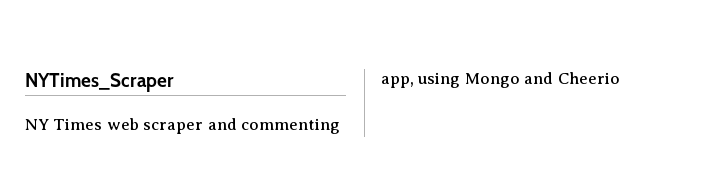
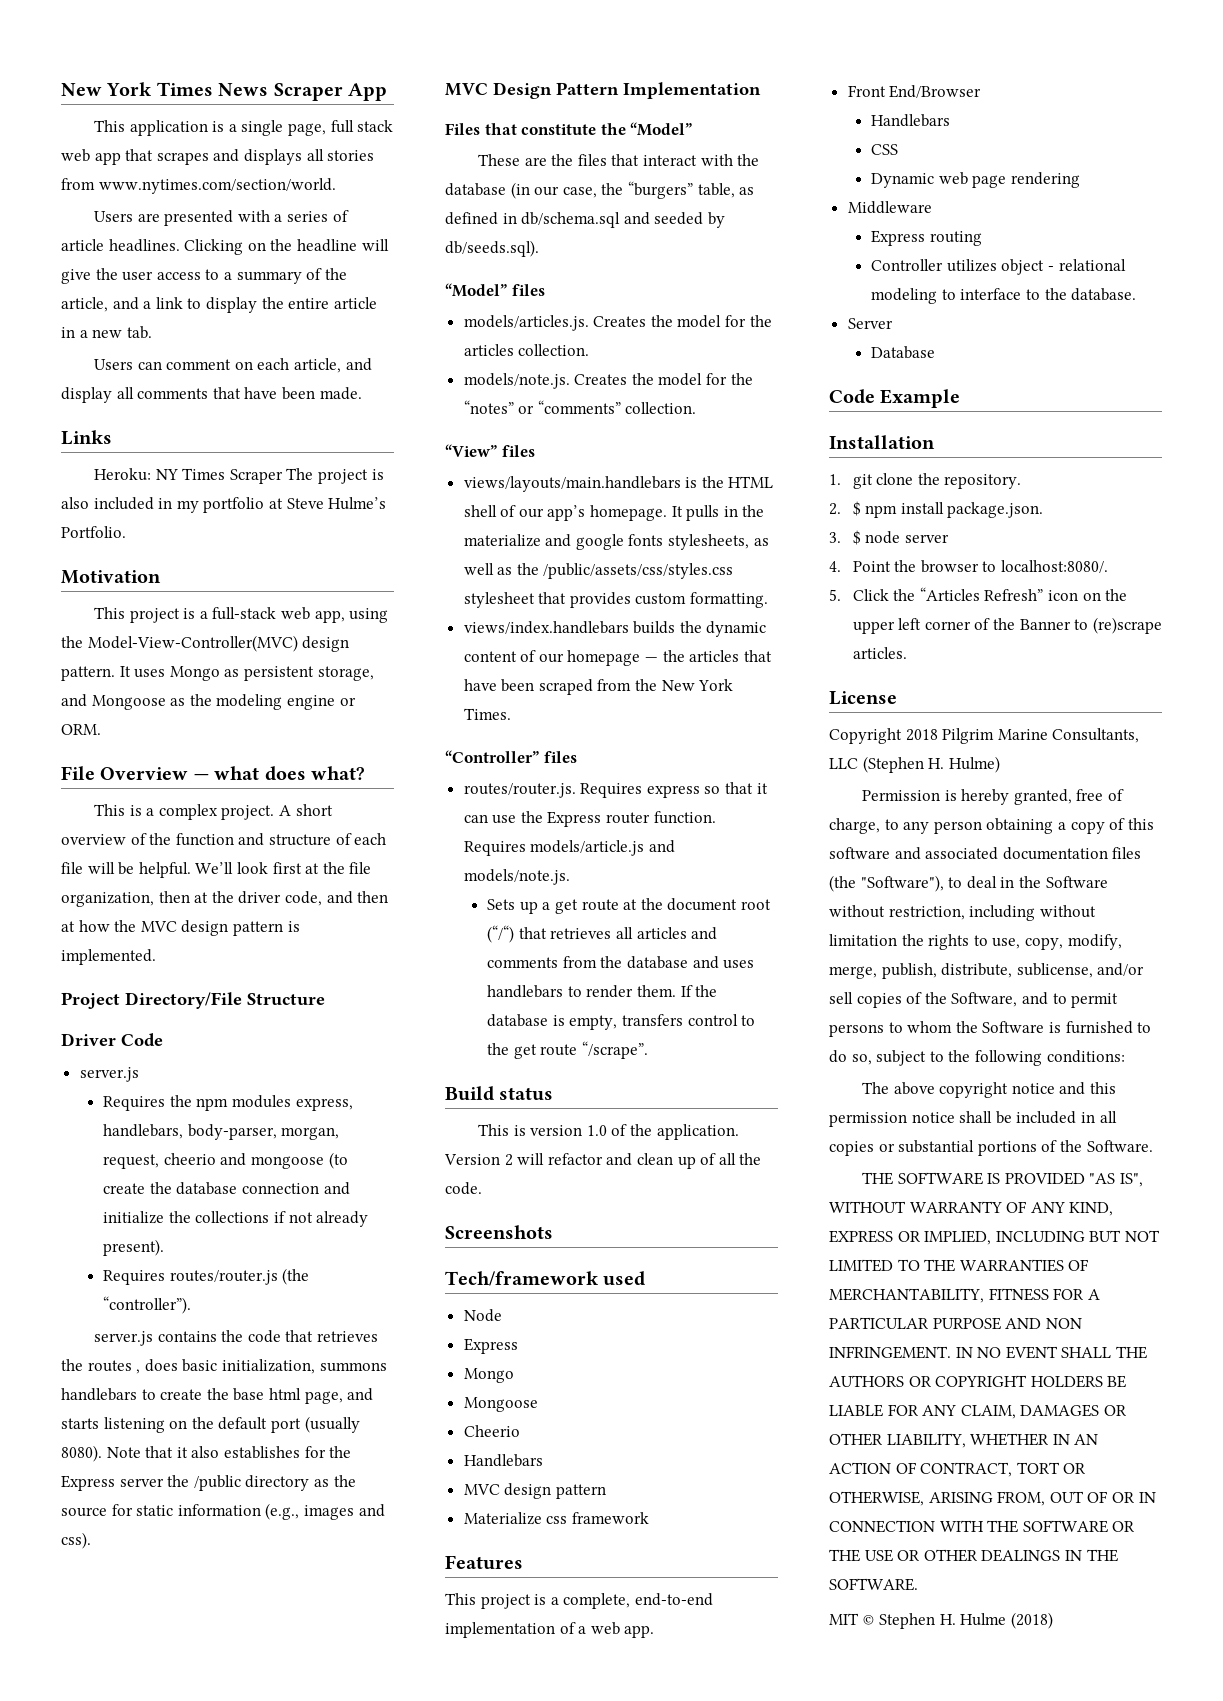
[25,73,174,92] [25,118,341,134] [381,72,620,88] NYTimes_Scraper // NY Times web scraper and commenting app, using Mongo and Cheerio -> [61,82,387,101] [93,120,394,136] [61,149,375,165] [61,178,336,194] [93,210,349,226] [61,239,389,255] [61,268,347,284] [61,297,377,313] [61,326,152,339] [93,358,372,373] [61,387,362,403] [61,430,112,445] [93,468,384,484] [61,497,387,513] [61,526,126,538] [61,570,161,584] [93,607,389,623] [61,635,350,652] [61,666,374,681] [61,694,356,710] [61,724,101,735] [61,766,365,781] [93,804,333,820] [61,833,387,846] [61,862,372,878] [61,891,389,907] [61,920,300,936] [61,949,156,965] [61,992,325,1009] [61,1033,163,1047] [79,1067,139,1082] [103,1095,353,1111] [103,1124,340,1140] [103,1152,348,1169] [103,1182,350,1195] [103,1211,369,1227] [103,1239,165,1256] [103,1268,310,1285] [103,1296,192,1314] [93,1330,378,1346] [61,1359,387,1374] [61,1388,374,1404] [61,1416,360,1433] [61,1445,352,1462] [61,1475,356,1491] [61,1503,385,1520] [61,1532,91,1549] [445,82,761,99] [445,122,693,136] [477,154,760,166] [445,181,755,199] [445,212,725,228] [445,240,539,257] [445,283,545,297] [463,315,772,331] [463,344,590,356] [463,373,753,389] [463,400,697,414] [445,444,535,457] [463,476,774,492] [463,505,765,521] [463,534,769,550] [463,563,734,579] [463,592,769,608] [463,621,767,637] [463,650,772,666] [463,679,734,695] [463,708,511,720] [445,750,577,763] [463,782,768,798] [463,811,716,827] [463,840,675,856] [463,869,570,885] [487,898,772,914] [487,925,718,943] [487,956,755,969] [487,985,718,998] [487,1014,756,1030] [487,1041,649,1059] [445,1086,554,1101] [477,1124,739,1140] [444,1153,762,1169] [445,1182,482,1195] [445,1225,553,1239] [445,1271,646,1286] [463,1309,502,1322] [463,1338,518,1354] [463,1368,514,1383] [463,1397,538,1412] [463,1425,520,1437] [463,1454,543,1467] [463,1483,606,1499] [463,1512,649,1525] [445,1555,523,1570] [445,1593,713,1609] [445,1622,655,1638] [847,85,982,98] [871,114,951,127] [871,144,899,155] [871,172,1081,188] [847,201,932,214] [871,230,982,246] [871,259,1126,275] [871,288,1137,304] [847,318,893,329] [871,346,936,359] [829,389,961,408] [829,435,935,449] [829,473,1022,489] [829,501,1044,518] [829,530,949,545] [829,560,1108,573] [829,587,1128,601] [852,617,1162,634] [852,647,907,659] [829,691,897,705] [829,728,1140,744] [829,756,1000,773] [861,789,1124,805] [829,818,1154,834] [829,847,1142,860] [829,875,1108,892] [829,905,1096,921] [829,934,1122,950] [829,963,1145,979] [829,992,1119,1008] [829,1021,1152,1037] [829,1050,1125,1066] [861,1082,1116,1098] [829,1111,1117,1127] [829,1140,1153,1156] [861,1172,1143,1187] [829,1201,1114,1216] [829,1230,1160,1245] [829,1259,1090,1272] [829,1288,1100,1303] [829,1317,1082,1330] [829,1346,1147,1359] [829,1375,1127,1388] [829,1404,1127,1419] [829,1433,1099,1448] [829,1462,1087,1477] [829,1491,1156,1506] [829,1520,1136,1533] [829,1549,1118,1562] [829,1578,918,1591] [829,1612,1053,1629] New York Times News Scraper App // This application is a single page, full stack web app that scrapes and displays all stories from www.nytimes.com/section/world. // Users are presented with a series of article headlines. Clicking on the headline will give the user access to a summary of the article, and a link to display the entire article in a new tab. // Users can comment on each article, and display all comments that have been made. // Links // Heroku: NY Times Scraper The project is also included in my portfolio at Steve Hulme’s Portfolio. // Motivation // This project is a full-stack web app, using the Model-View-Controller(MVC) design pattern. It uses Mongo as persistent storage, and Mongoose as the modeling engine or ORM. // File Overview — what does what? // This is a complex project. A short overview of the function and structure of each file will be helpful. We’ll look first at the file organization, then at the driver code, and then at how the MVC design pattern is implemented. // Project Directory/File Structure // Driver Code // server.js // Requires the npm modules express, handlebars, body-parser, morgan, request, cheerio and mongoose (to create the database connection and initialize the collections if not already present). // Requires routes/router.js (the “controller”). // server.js contains the code that retrieves the routes , does basic initialization, summons handlebars to create the base html page, and starts listening on the default port (usually 8080). Note that it also establishes for the Express server the /public directory as the source for static information (e.g., images and css). // MVC Design Pattern Implementation // Files that constitute the “Model” // These are the files that interact with the database (in our case, the “burgers” table, as defined in db/schema.sql and seeded by db/seeds.sql). // “Model” files // models/articles.js. Creates the model for the articles collection. // models/note.js. Creates the model for the “notes” or “comments” collection. // “View” files // views/layouts/main.handlebars is the HTML shell of our app’s homepage. It pulls in the materialize and google fonts stylesheets, as well as the /public/assets/css/styles.css stylesheet that provides custom formatting. // views/index.handlebars builds the dynamic content of our homepage — the articles that have been scraped from the New York Times. // “Controller” files // routes/router.js. Requires express so that it can use the Express router function. Requires models/article.js and models/note.js. // Sets up a get route at the document root (“/“) that retrieves all articles and comments from the database and uses handlebars to render them. If the database is empty, transfers control to the get route “/scrape”. // Build status // This is version 1.0 of the application. Version 2 will refactor and clean up of all the code. // Screenshots // Tech/framework used // Node // Express // Mongo // Mongoose // Cheerio // Handlebars // MVC design pattern // Materialize css framework // Features // This project is a complete, end-to-end implementation of a web app. // Front End/Browser // Handlebars // CSS // Dynamic web page rendering // Middleware // Express routing // Controller utilizes object - relational modeling to interface to the database. // Server // Database // Code Example // Installation // 1. git clone the repository. // 2. $ npm install package.json. // 3. $ node server // 4. Point the browser to localhost:8080/. // 5. Click the “Articles Refresh” icon on the upper left corner of the Banner to (re)scrape articles. // License // Copyright 2018 Pilgrim Marine Consultants, LLC (Stephen H. Hulme) // Permission is hereby granted, free of charge, to any person obtaining a copy of this software and associated documentation files (the "Software"), to deal in the Software without restriction, including without limitation the rights to use, copy, modify, merge, publish, distribute, sublicense, and/or sell copies of the Software, and to permit persons to whom the Software is furnished to do so, subject to the following conditions: // The above copyright notice and this permission notice shall be included in all copies or substantial portions of the Software. // THE SOFTWARE IS PROVIDED "AS IS", WITHOUT WARRANTY OF ANY KIND, EXPRESS OR IMPLIED, INCLUDING BUT NOT LIMITED TO THE WARRANTIES OF MERCHANTABILITY, FITNESS FOR A PARTICULAR PURPOSE AND NON INFRINGEMENT. IN NO EVENT SHALL THE AUTHORS OR COPYRIGHT HOLDERS BE LIABLE FOR ANY CLAIM, DAMAGES OR OTHER LIABILITY, WHETHER IN AN ACTION OF CONTRACT, TORT OR OTHERWISE, ARISING FROM, OUT OF OR IN CONNECTION WITH THE SOFTWARE OR THE USE OR OTHER DEALINGS IN THE SOFTWARE. // MIT © Stephen H. Hulme (2018)

